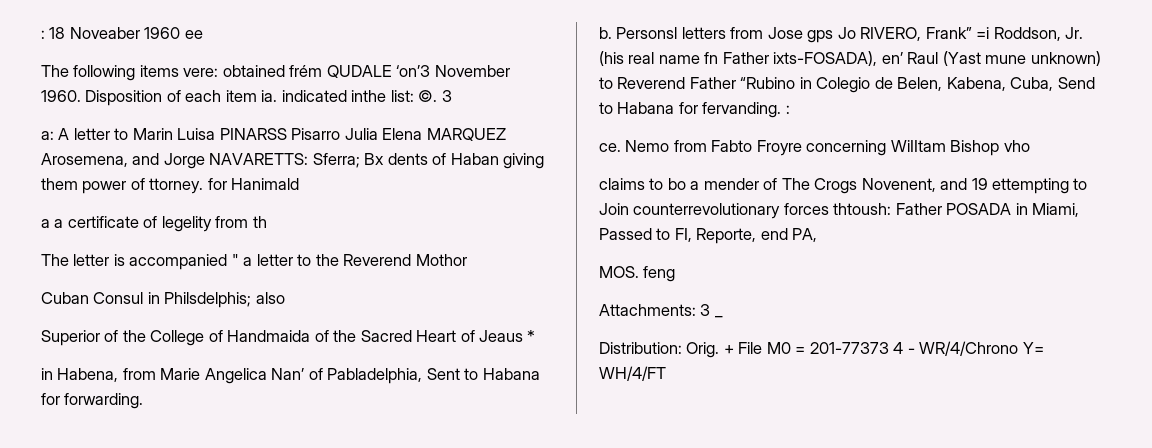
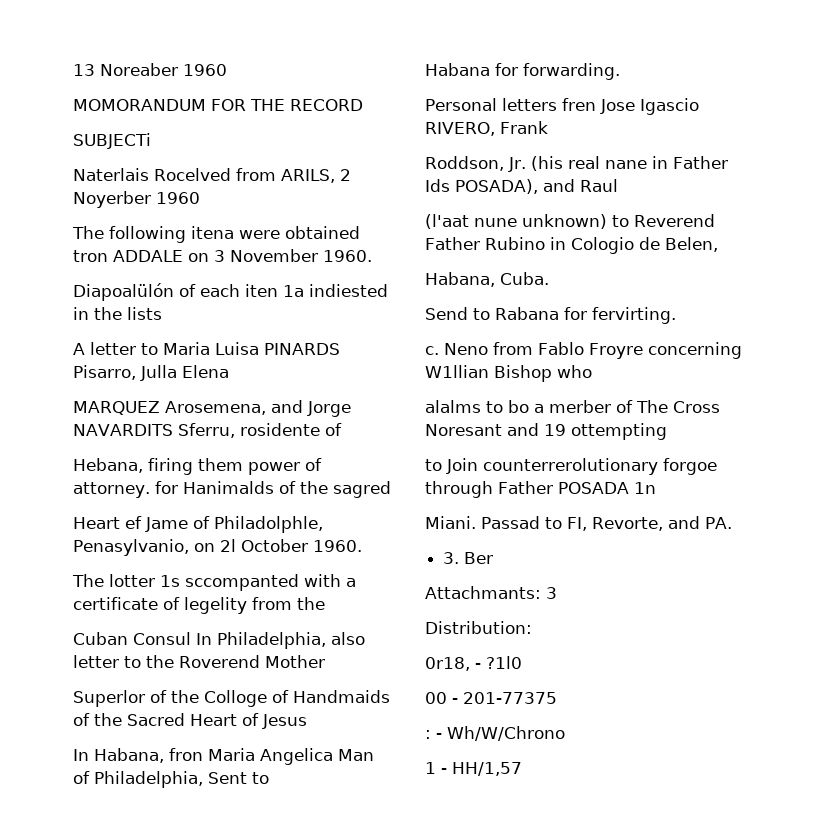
[41,27,203,39] [41,65,431,81] : 18 Noveaber 1960 ee // The following items vere: obtained frém QUDALE ‘on’3 -> [73,63,227,76] [73,99,363,111] [73,133,151,149] [73,168,351,183] [73,191,200,208] [72,226,360,243] [73,250,225,262] 13 Noreaber 1960 // MOMORANDUM FOR THE RECORD // SUBJECTi // Naterlais Rocelved from ARILS, 2 Noyerber 1960 // The following itena were obtained tron ADDALE on 3
[85,90,163,106] Disposition -> [73,283,174,301] // Diapoalülón
[225,90,452,102] [41,128,378,140] item ia. indicated inthe list: ©. 3 // a: A letter to Marin Luisa PINARSS Pisarro Julia -> [245,284,388,297] [73,307,162,320] [73,342,340,355] [73,365,177,381] iten 1a indiested in the lists // A letter to Maria Luisa PINARDS Pisarro, Julla
(423, 134) none -> (229, 371) //
[209,153,545,169] NAVARETTS: Sferra; Bx dents of Haban giving -> [73,423,342,438] [73,458,193,475] NAVARDITS Sferru, rosidente of // Hebana, firing
[149,178,300,194] [41,219,50,228] ttorney. for Hanimald // a -> [73,481,391,498] [73,516,323,533] [73,539,362,556] [72,574,341,591] attorney. for Hanimalds of the sagred // Heart ef Jame of Philadolphle, Penasylvanio, on 2l October 1960. // The lotter 1s sccompanted with
[252,216,267,228] [41,254,467,270] [41,292,285,308] [41,330,311,346] th // The letter is accompanied " a letter to the Reverend Mothor // Cuban Consul in Philsdelphis; also // Superior of the College of Handmaida -> [297,597,325,610] [73,632,365,649] [73,655,325,668] [73,690,390,707] the // Cuban Consul In Philadelphia, also letter to the Roverend Mother // Superlor of the Colloge of Handmaids
[479,330,536,342] [41,368,423,384] Jeaus * // in Habena, from Marie Angelica Nan’ of Pabladelphia, -> [262,714,307,729] [73,748,374,765] [73,771,203,788] Jesus // In Habana, fron Maria Angelica Man of Philadelphia,
(479, 374) none -> (269, 778) //
[599,27,1084,43] [599,51,903,66] b. Personsl letters from Jose gps Jo RIVERO, Frank” =i Roddson, Jr. (his real name fn Father ixts-FOSADA), en’ -> [425,98,699,115] [425,121,548,136] [425,156,728,172] [425,179,575,194] Personal letters fren Jose Igascio RIVERO, Frank // Roddson, Jr. (his real nane in Father Ids POSADA), and
[942,51,1027,66] (Yast mune -> [425,214,517,229] // (l'aat nune
[740,77,871,93] “Rubino in Colegio -> [484,237,634,254] Rubino in Cologio
[946,77,1095,91] [599,102,790,118] [599,140,1030,156] [599,178,645,190] Kabena, Cuba, Send to Habana for fervanding. : // ce. Nemo from Fabto Froyre concerning WiIItam Bishop vho // claims -> [425,272,549,287] [425,307,676,324] [425,342,742,359] [425,365,592,382] [425,400,481,413] // Habana, Cuba. // Send to Rabana for fervirting. // c. Neno from Fablo Froyre concerning W1llian Bishop who // alalms
[703,178,759,190] mender -> [549,400,611,413] merber
[814,178,936,194] Crogs Novenent, -> [673,401,720,413] [425,424,502,436] Cross Noresant
[992,178,1070,194] ettempting -> [571,423,667,440] ottempting //
[633,203,1080,219] [599,228,818,244] [599,266,676,282] [599,304,711,316] [714,316,723,318] counterrevolutionary forces thtoush: Father POSADA in Miami, Passed to FI, Reporte, end PA, // MOS. feng // Attachments: 3 _ -> [483,458,717,475] [425,481,656,498] [425,516,732,531] [443,552,494,564] [425,586,557,599] counterrerolutionary forgoe through Father POSADA 1n // Miani. Passad to FI, Revorte, and PA. // 3. Ber // Attachmants: 3
[686,341,1044,358] [599,366,666,381] Orig. + File M0 = 201-77373 4 - WR/4/Chrono Y= WH/4/FT -> [425,656,522,671] [425,692,557,704] [425,726,565,741] [425,762,522,776] // 0r18, - ?1l0 // 00 - 201-77375 // : - Wh/W/Chrono // 1 - HH/1,57

